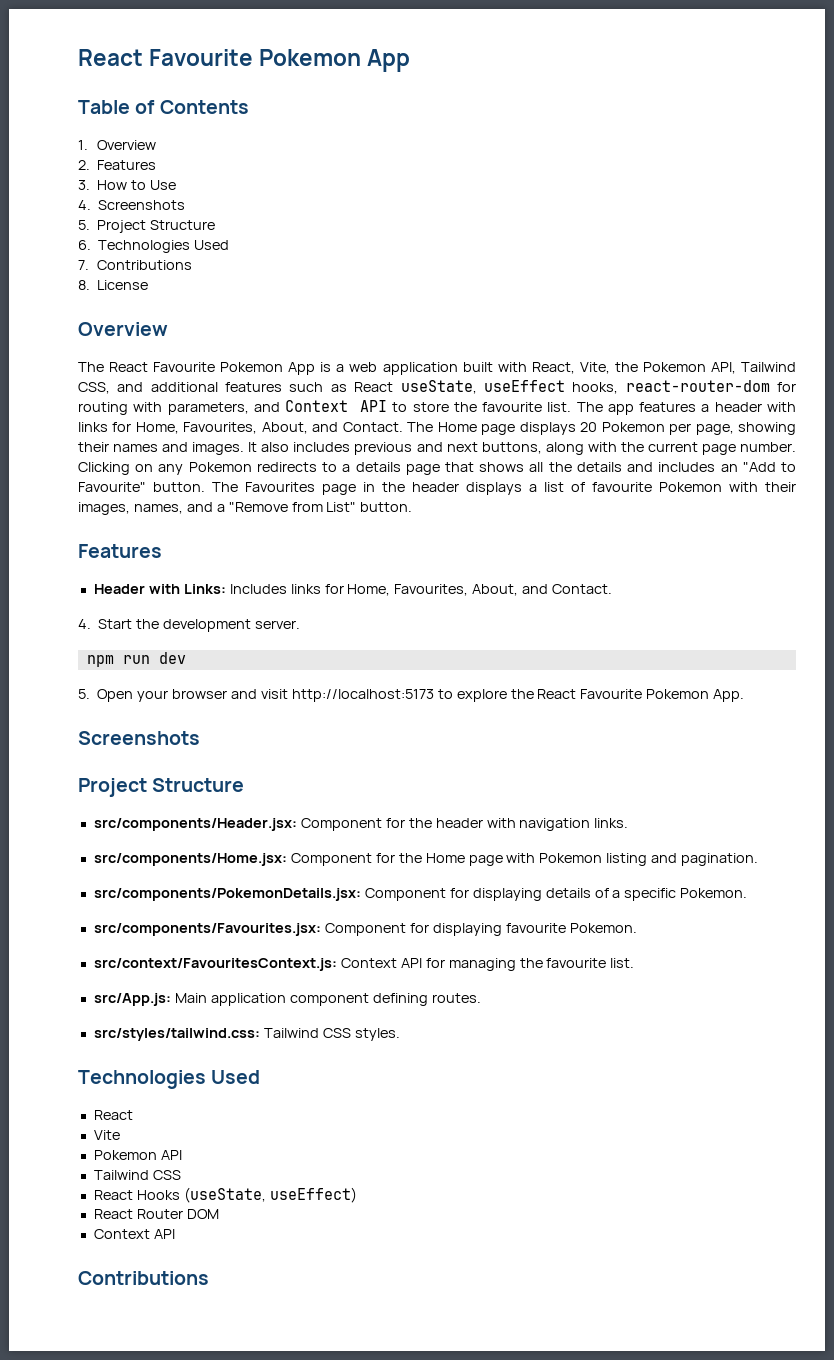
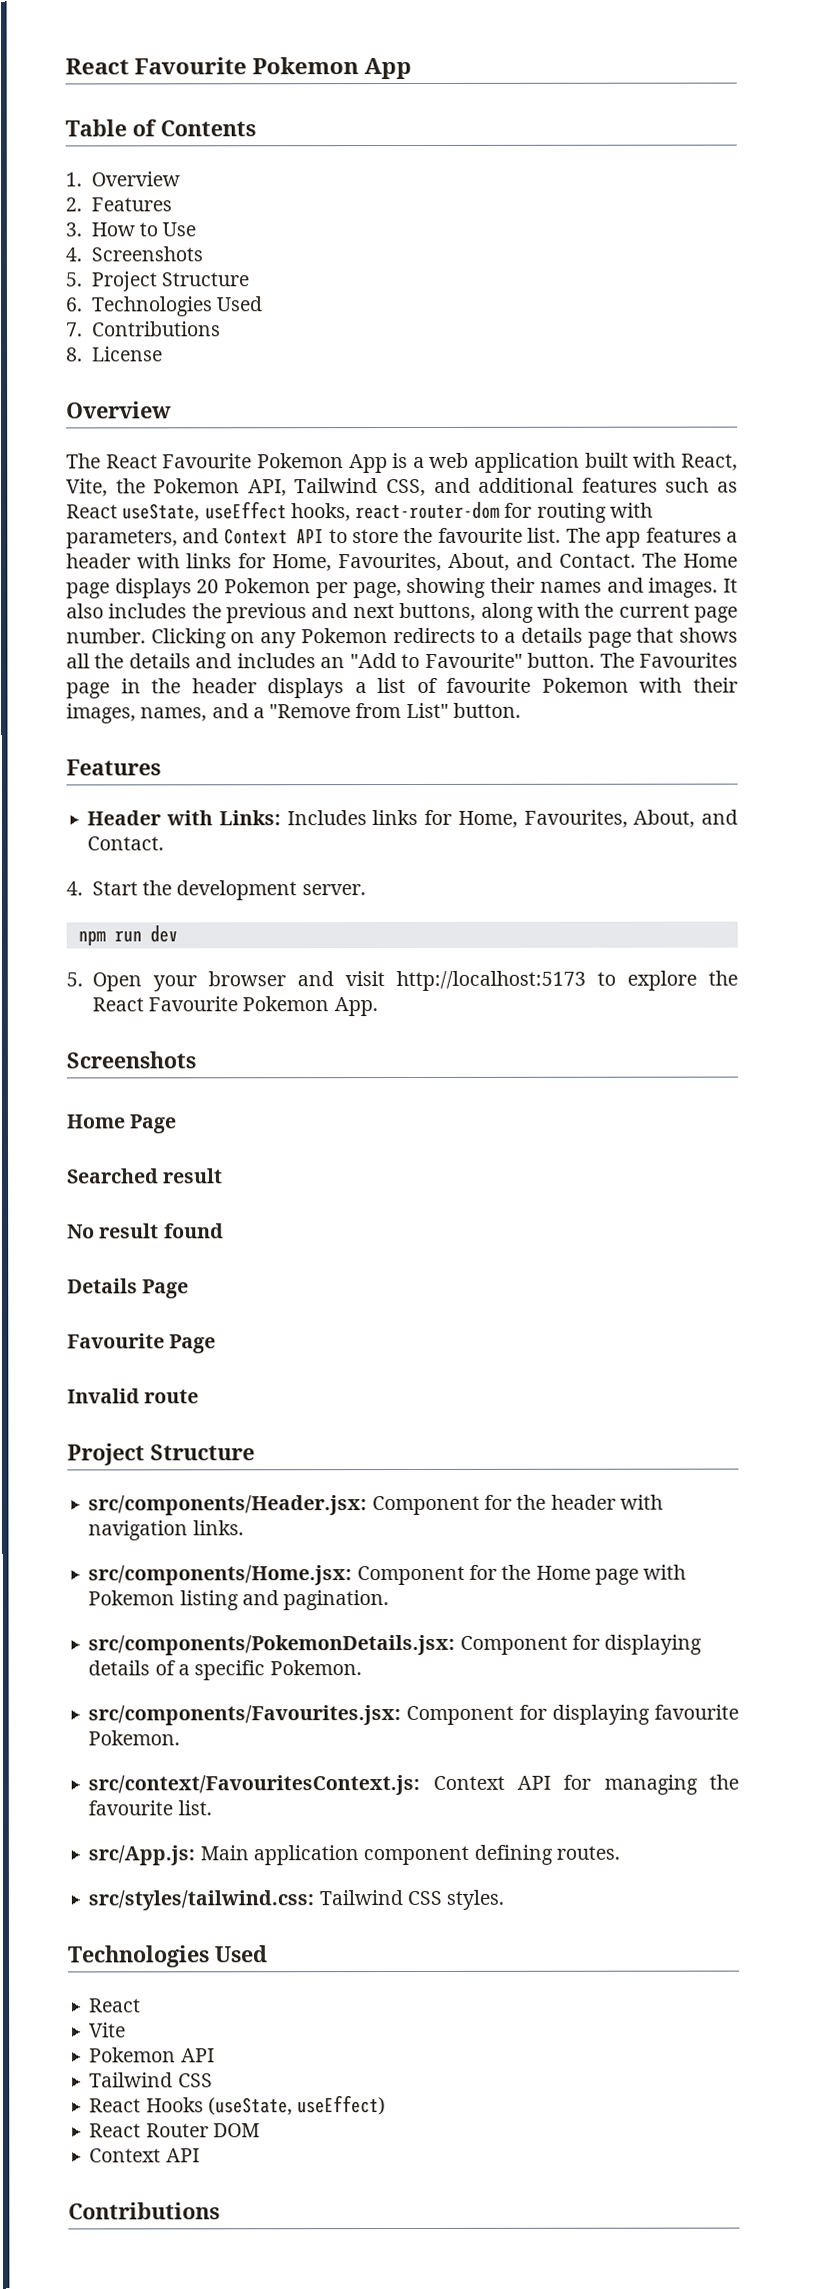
(351, 447) none -> [191,603,222,619] the
(200, 738) none -> [66,1114,177,1134] [67,1168,224,1184] [67,1223,224,1239] [67,1278,190,1299] [67,1333,217,1354] [67,1388,200,1404] // Home Page // Searched result // No result found // Details Page // Favourite Page // Invalid route

